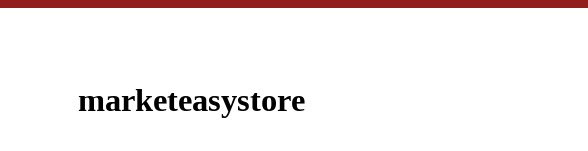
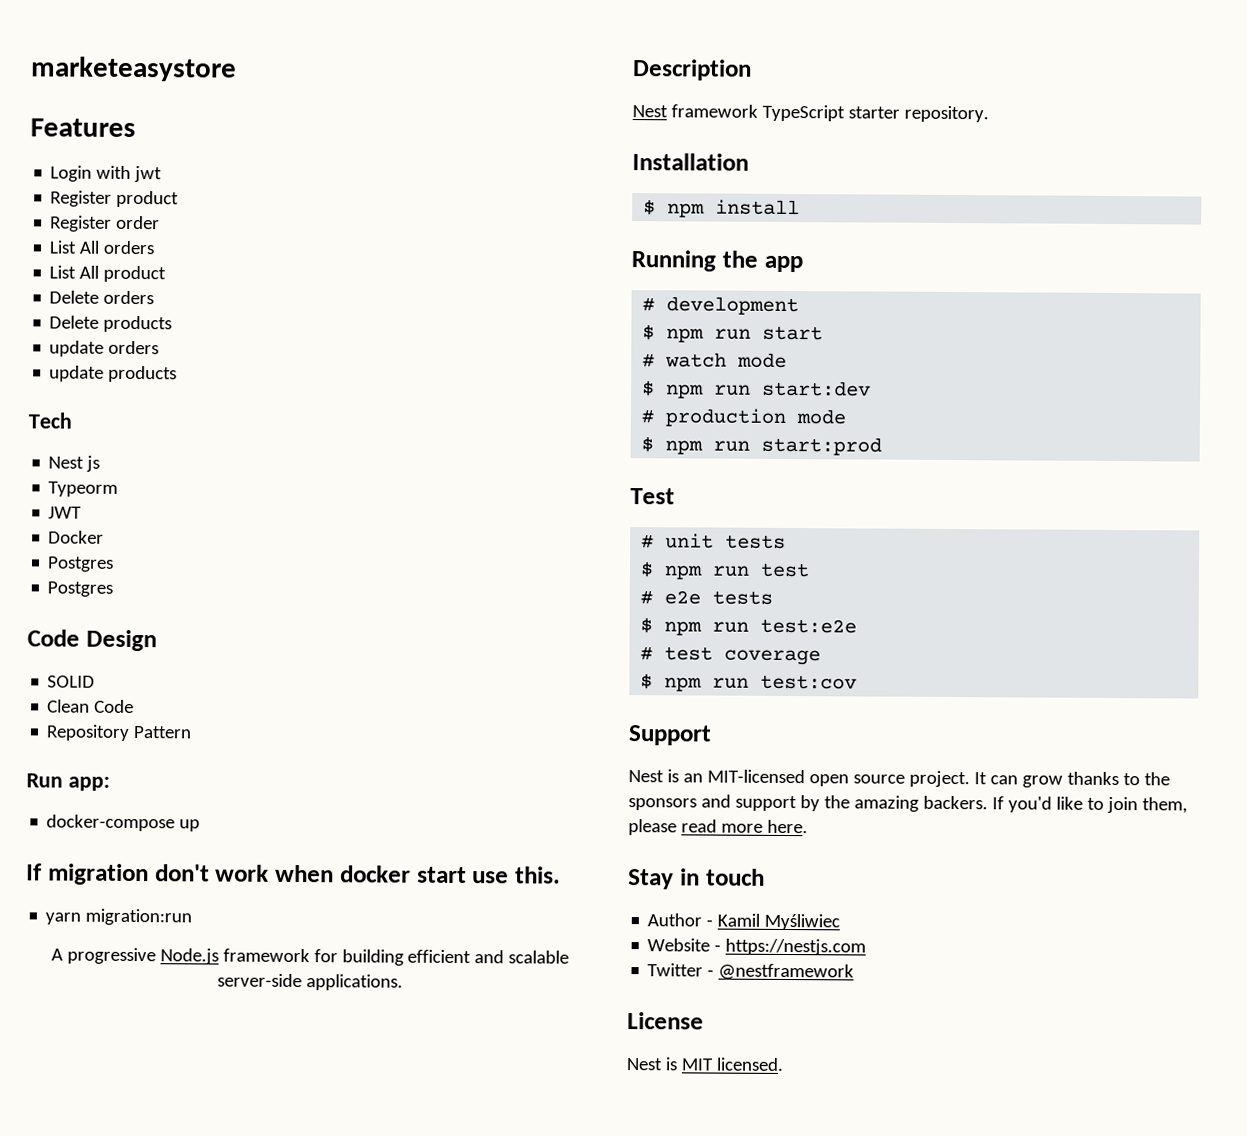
(305, 103) none -> [30,118,136,138] [50,165,163,183] [50,190,180,208] [50,215,161,232] [49,240,155,255] [49,265,167,283] [49,290,155,305] [49,315,173,333] [49,340,160,357] [49,365,178,383] [28,412,72,429] [48,455,101,472] [48,481,119,497] [48,506,83,519] [48,530,105,544] [47,556,115,572] [47,581,114,597] [27,629,157,652] [47,675,96,688] [47,699,135,714] [46,724,193,741] [26,773,110,791] [46,814,201,832] [26,863,561,886] [45,908,193,926] [50,947,570,966] [217,973,403,991] [632,59,752,81] [632,104,989,123] [632,153,749,171] [643,199,801,218] [631,250,803,273] [642,296,800,316] [642,324,824,343] [642,352,788,368] [642,380,872,399] [641,408,847,427] [641,436,883,456] [630,488,675,505] [641,533,787,549] [640,561,811,580] [640,590,774,605] [640,617,858,636] [640,646,822,666] [640,673,858,692] [628,725,712,746] [628,769,1170,788] [628,794,1188,814] [628,819,808,836] [628,868,765,890] [647,913,841,931] [647,938,867,956] [647,963,855,981] [627,1012,704,1030] [626,1057,784,1071] // Features // Login with jwt // Register product // Register order // List All orders // List All product // Delete orders // Delete products // update orders // update products // Tech // Nest js // Typeorm // JWT // Docker // Postgres // Postgres // Code Design // SOLID // Clean Code // Repository Pattern // Run app: // docker-compose up // If migration don't work when docker start use this. // yarn migration:run // A progressive Node.js framework for building efficient and scalable server-side applications. // Description // Nest framework TypeScript starter repository. // Installation // $ npm install // Running the app // # development // $ npm run start // # watch mode // $ npm run start:dev // # production mode // $ npm run start:prod // Test // # unit tests // $ npm run test // # e2e tests // $ npm run test:e2e // # test coverage // $ npm run test:cov // Support // Nest is an MIT-licensed open source project. It can grow thanks to the sponsors and support by the amazing backers. If you'd like to join them, please read more here. // Stay in touch // Author - Kamil Myśliwiec // Website - https://nestjs.com // Twitter - @nestframework // License // Nest is MIT licensed.

